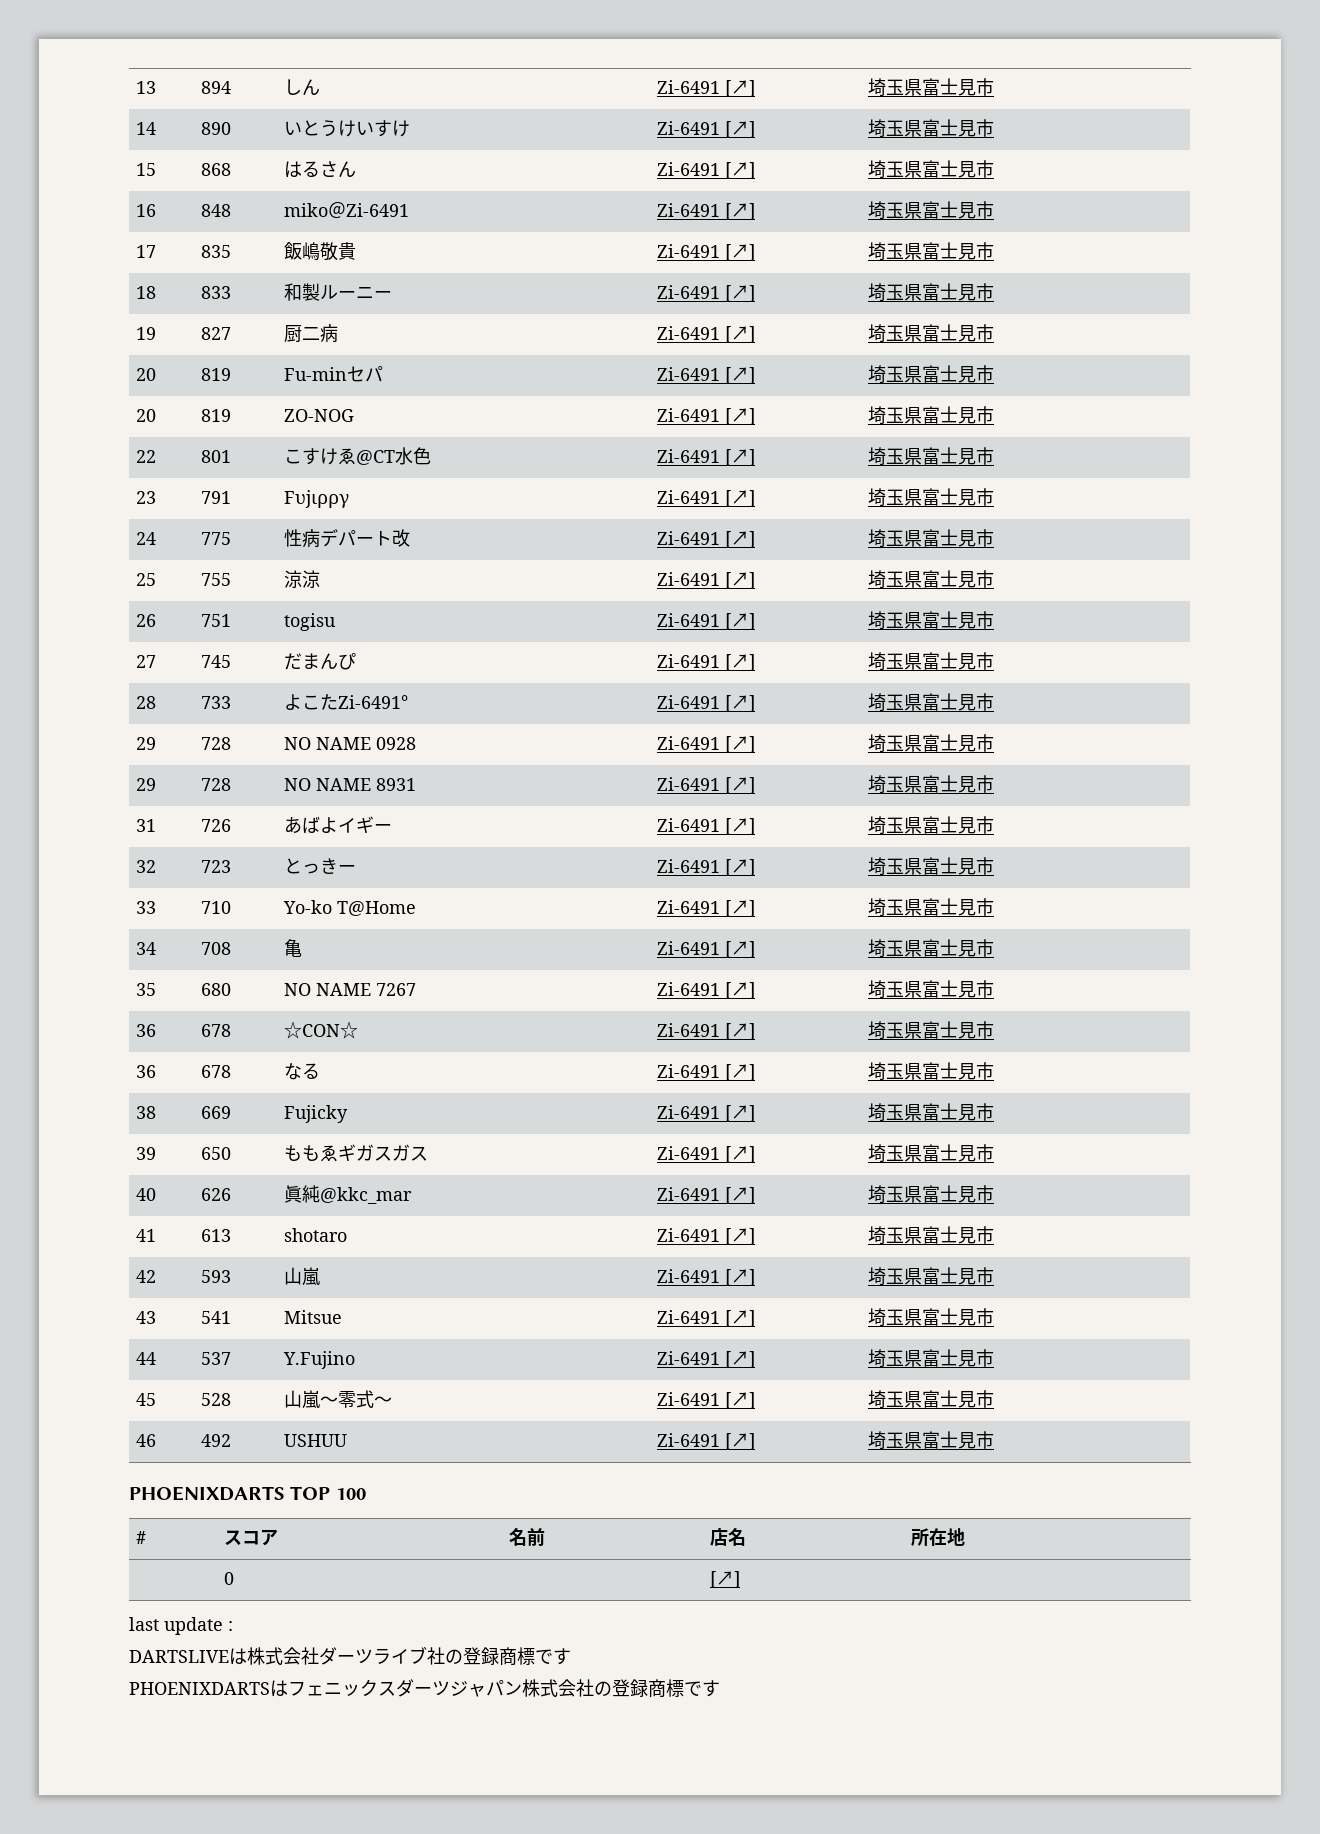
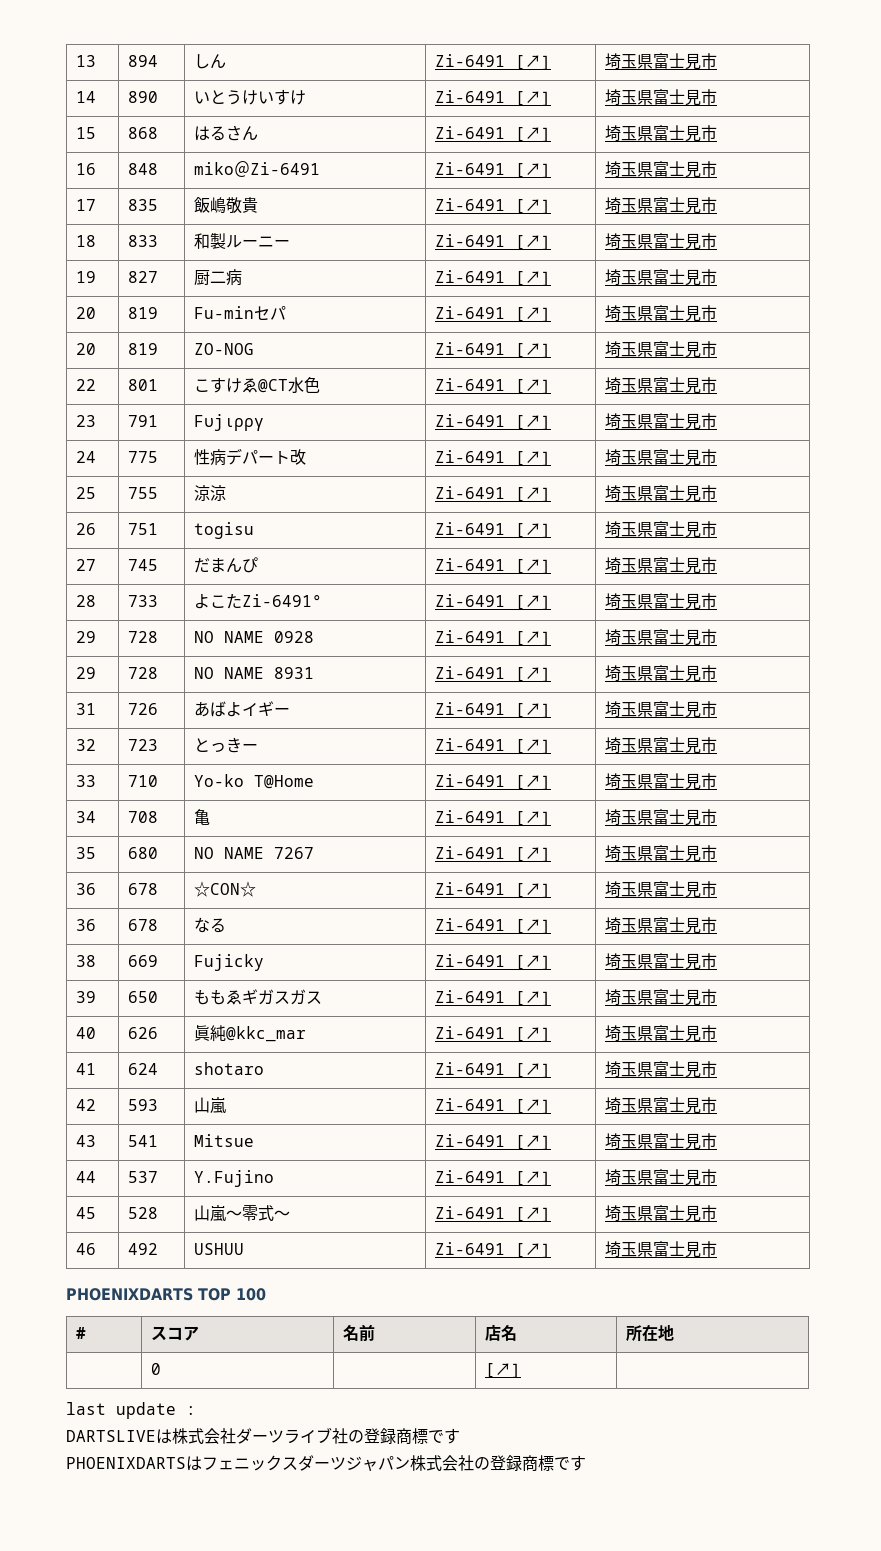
[201,1229,232,1242] 613 -> [128,1063,159,1075] 624

